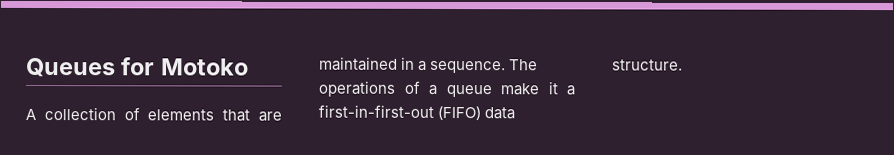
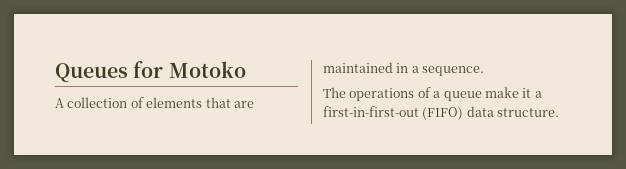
(507, 67) none -> (485, 71) //

